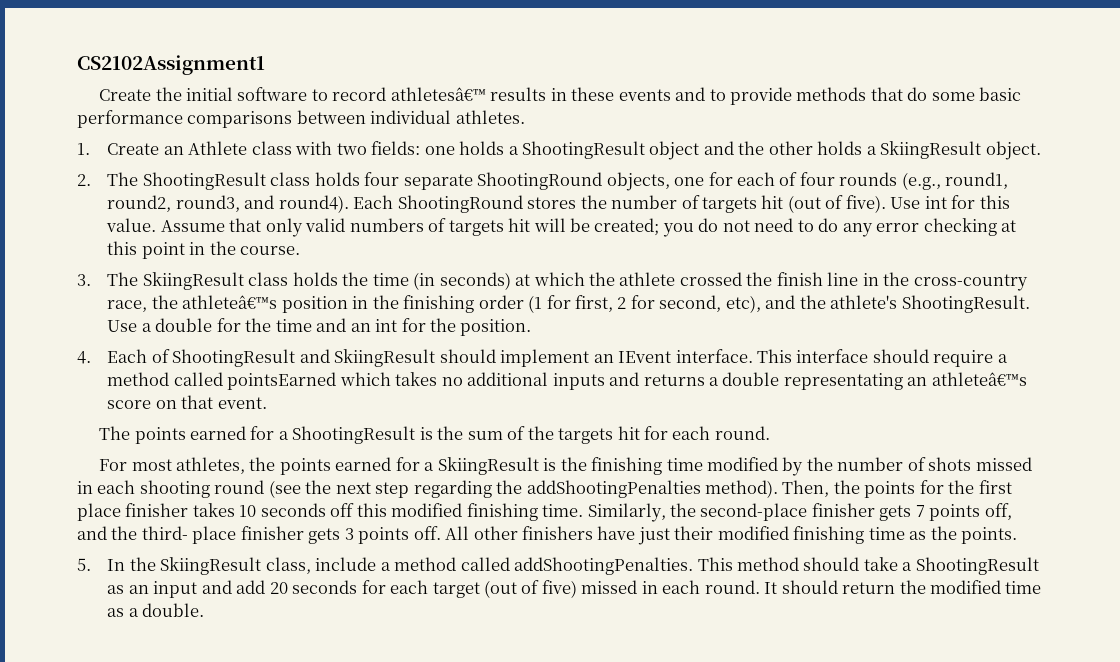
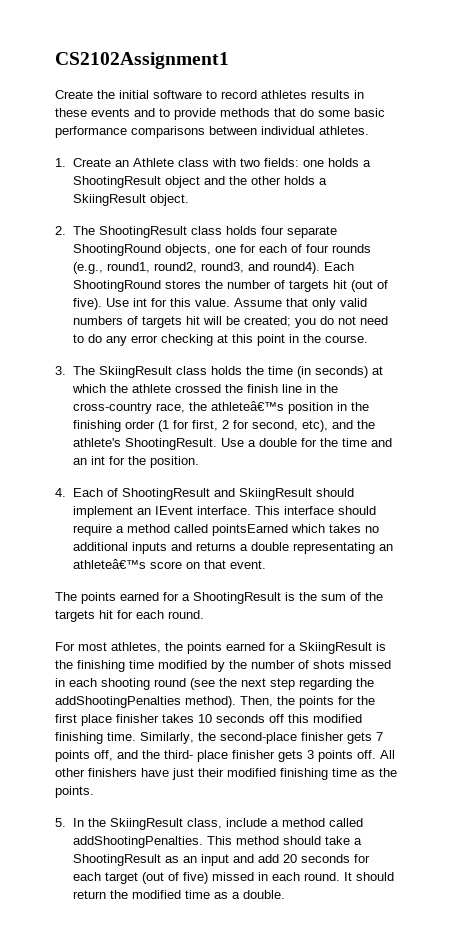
[390,87,486,101] athletesâ€™ -> [261,90,307,99] athletes

